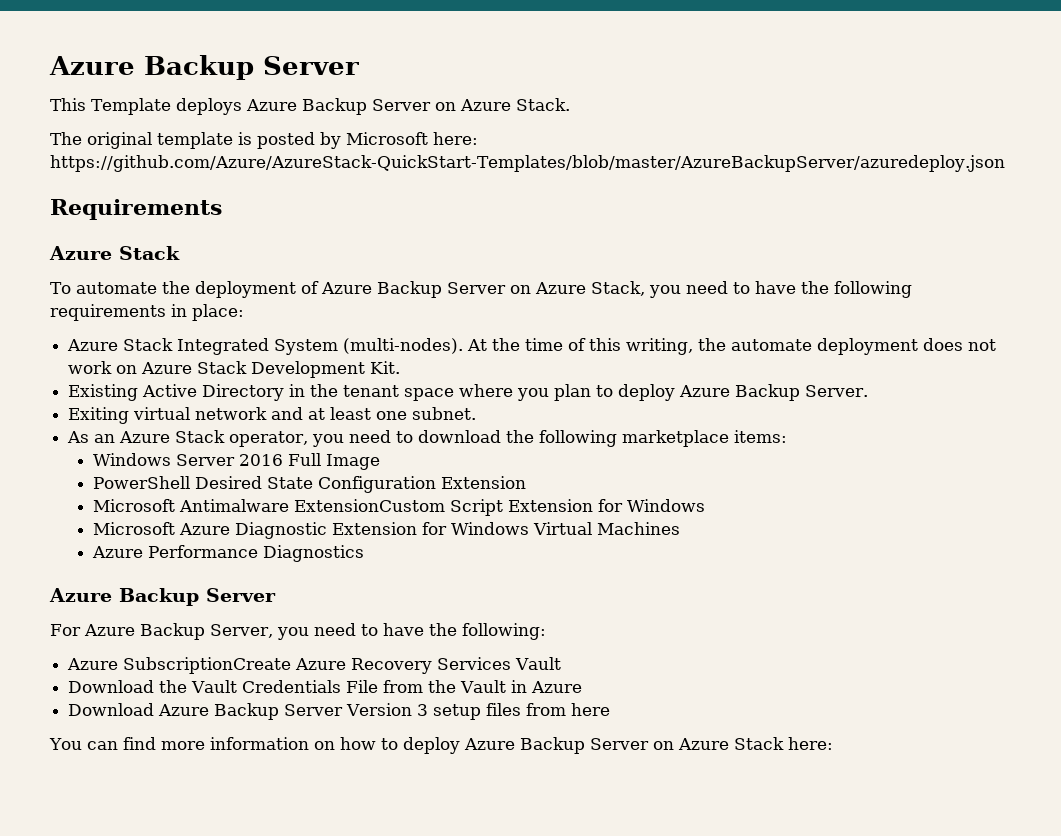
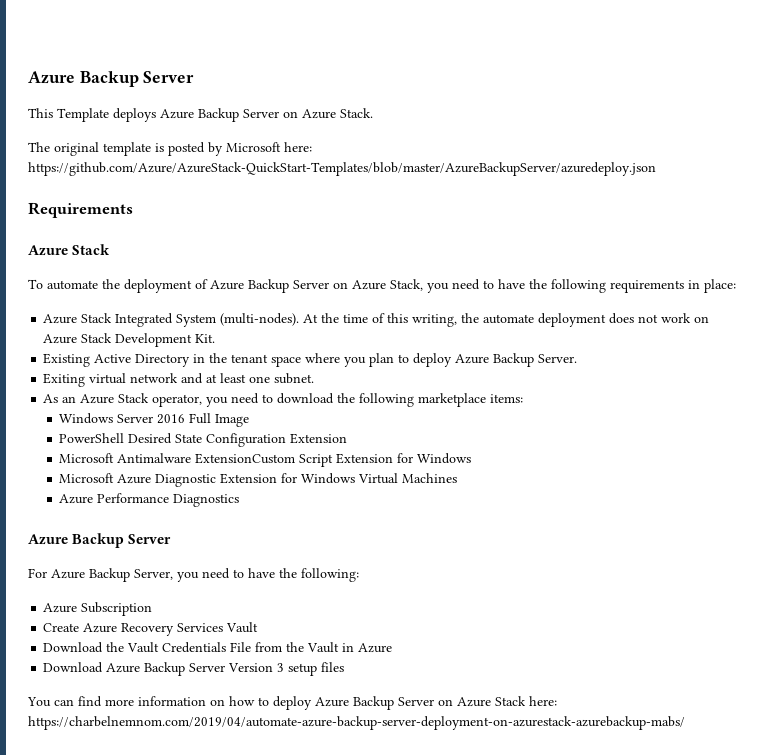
[123,657,292,674] SubscriptionCreate -> [81,602,153,616] [43,623,80,632] Subscription // Create
[526,703,611,716] from here -> (345, 667) none
(833, 743) none -> [28,716,685,730] https://charbelnemnom.com/2019/04/automate-azure-backup-server-deployment-on-azurestack-azurebackup-mabs/

